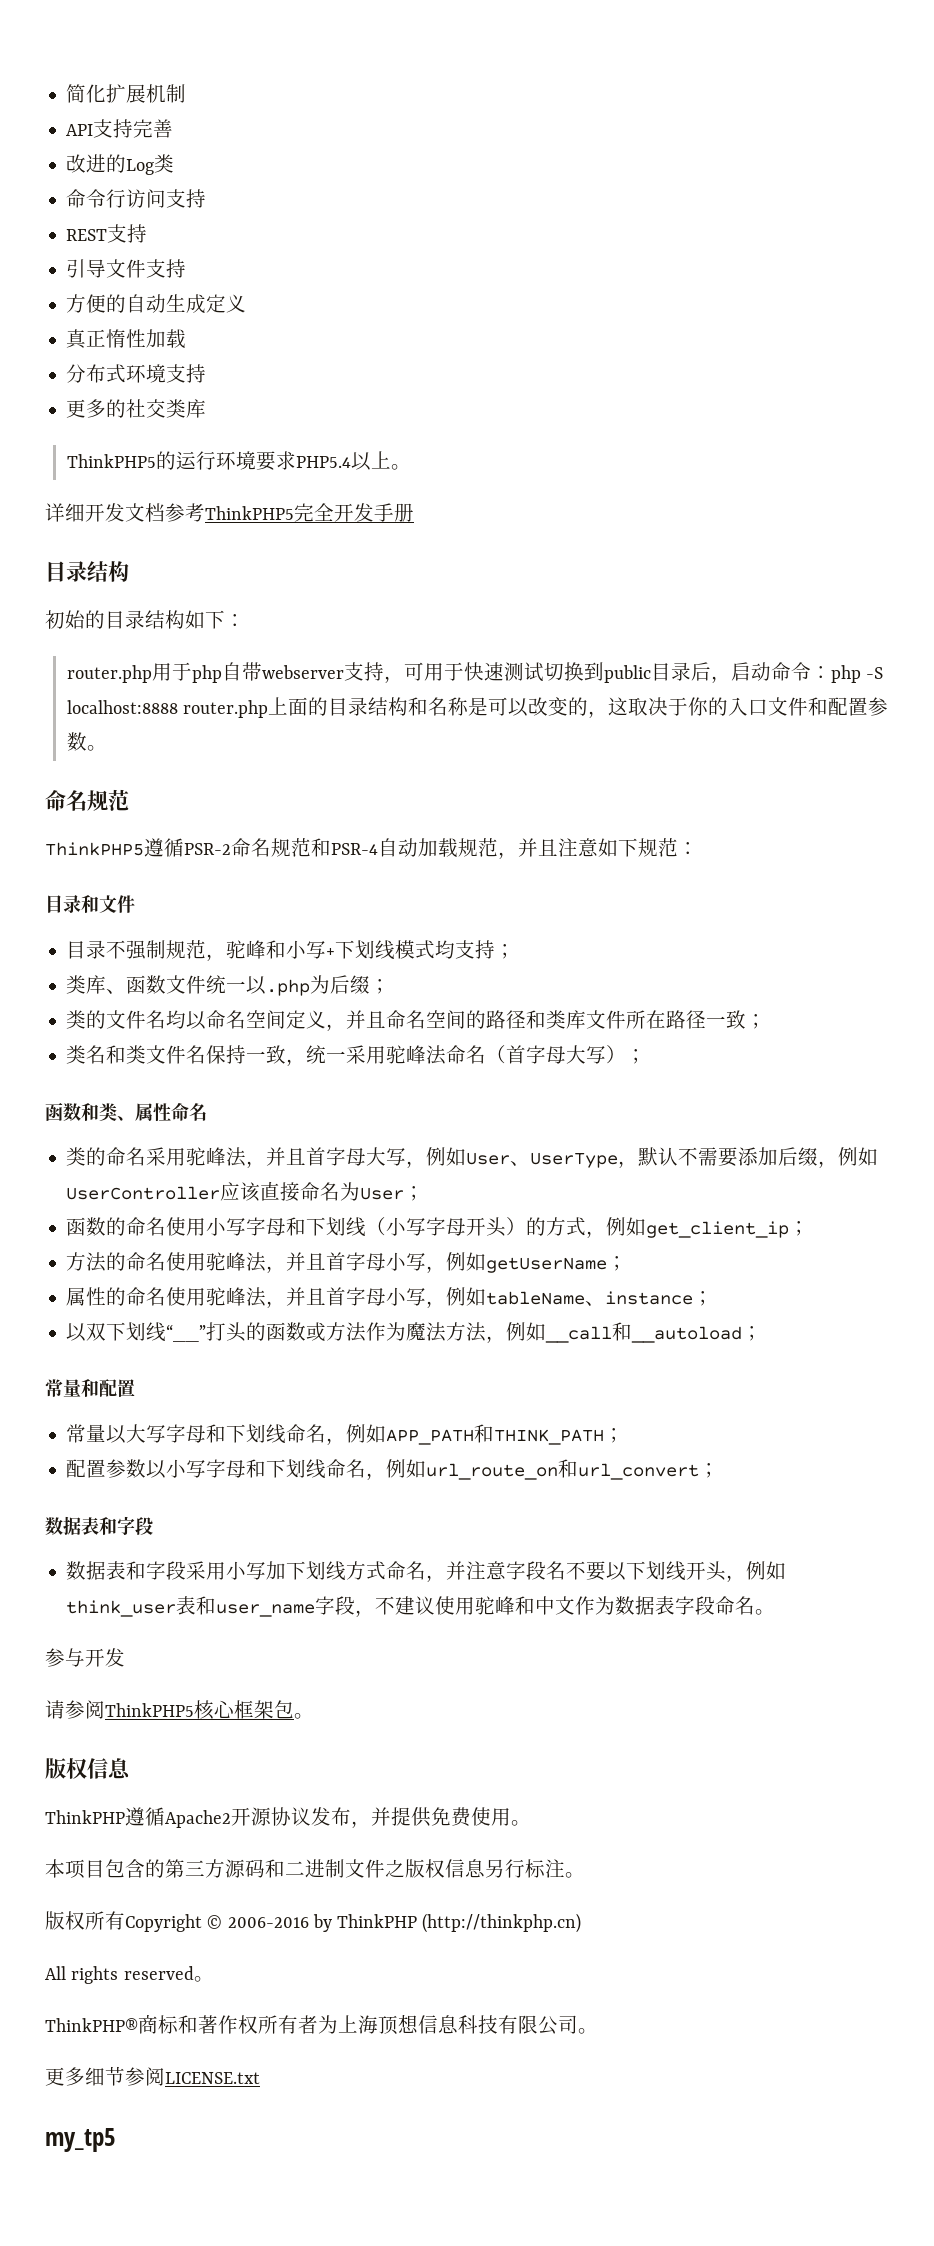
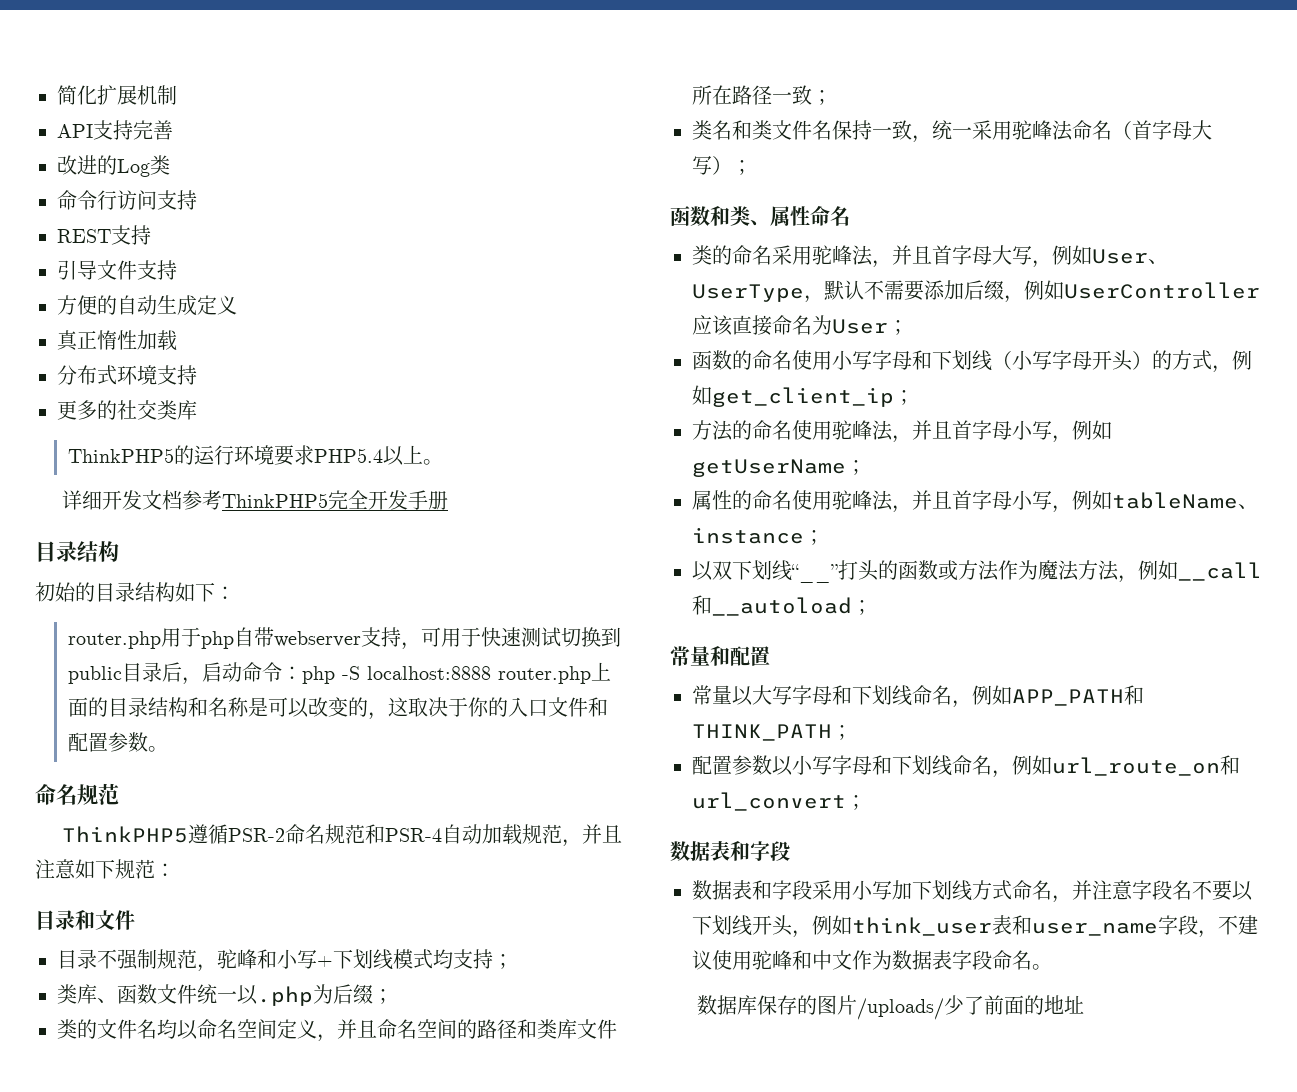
[45,1648,125,1667] [45,1700,314,1720] [45,1758,131,1779] [45,1807,531,1828] [45,1859,585,1879] [45,1911,582,1933] [45,1966,214,1984] [45,2014,598,2035] [45,2066,260,2086] [45,2128,116,2152] 参与开发 // 请参阅ThinkPHP5核心框架包。 // 版权信息 // ThinkPHP遵循Apache2开源协议发布，并提供免费使用。 // 本项目包含的第三方源码和二进制文件之版权信息另行标注。 // 版权所有Copyright © 2006-2016 by ThinkPHP (http://thinkphp.cn) // All rights reserved。 // ThinkPHP®商标和著作权所有者为上海顶想信息科技有限公司。 // 更多细节参阅LICENSE.txt // my_tp5 -> [696,995,1084,1020] 数据库保存的图片/uploads/少了前面的地址

